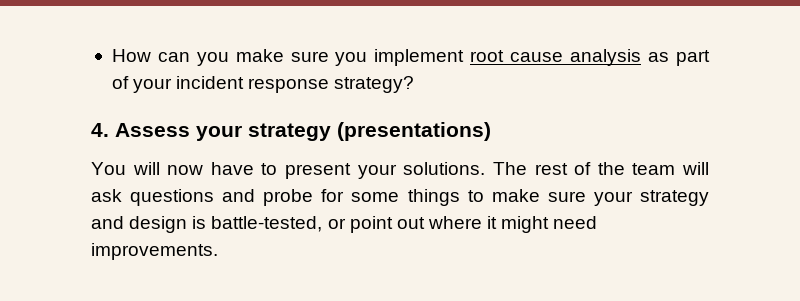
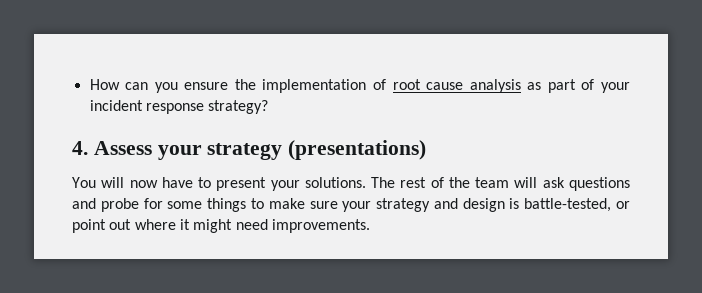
[235,49,465,66] make sure you implement -> [184,79,387,93] ensure the implementation of

